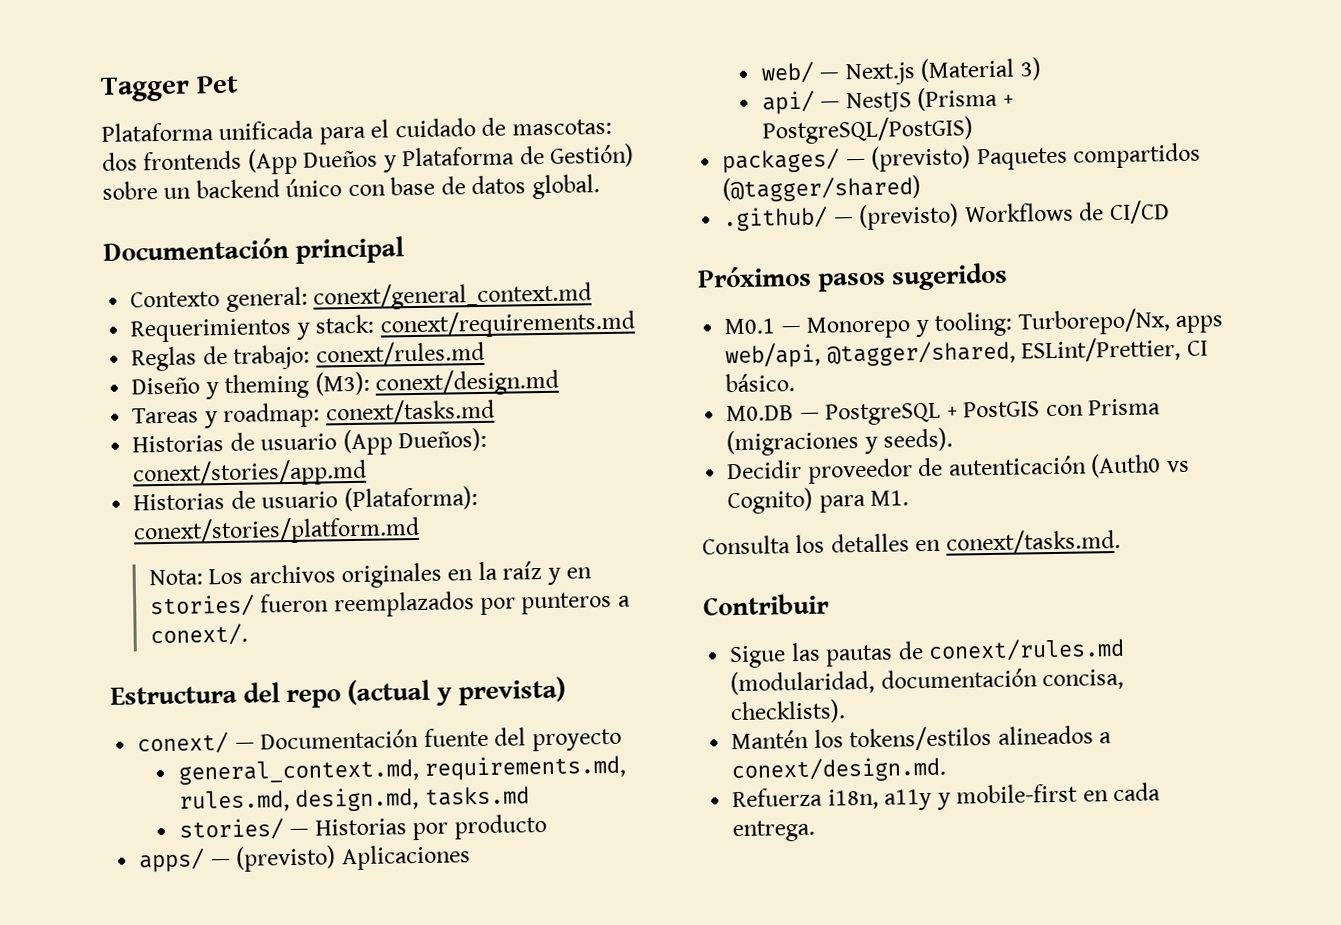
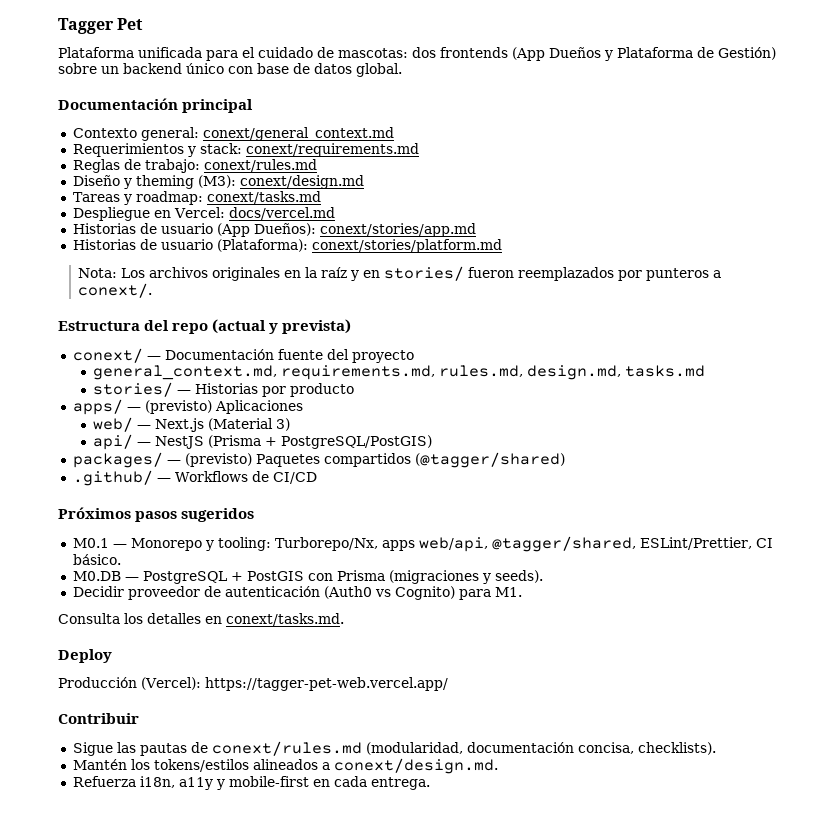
(495, 411) none -> [72,207,335,221] // Despliegue en Vercel: docs/vercel.md
[858,203,960,231] (previsto) -> (171, 480) none
(1121, 541) none -> [58,649,112,663] [58,677,448,691] // Deploy // Producción (Vercel): https://tagger-pet-web.vercel.app/

